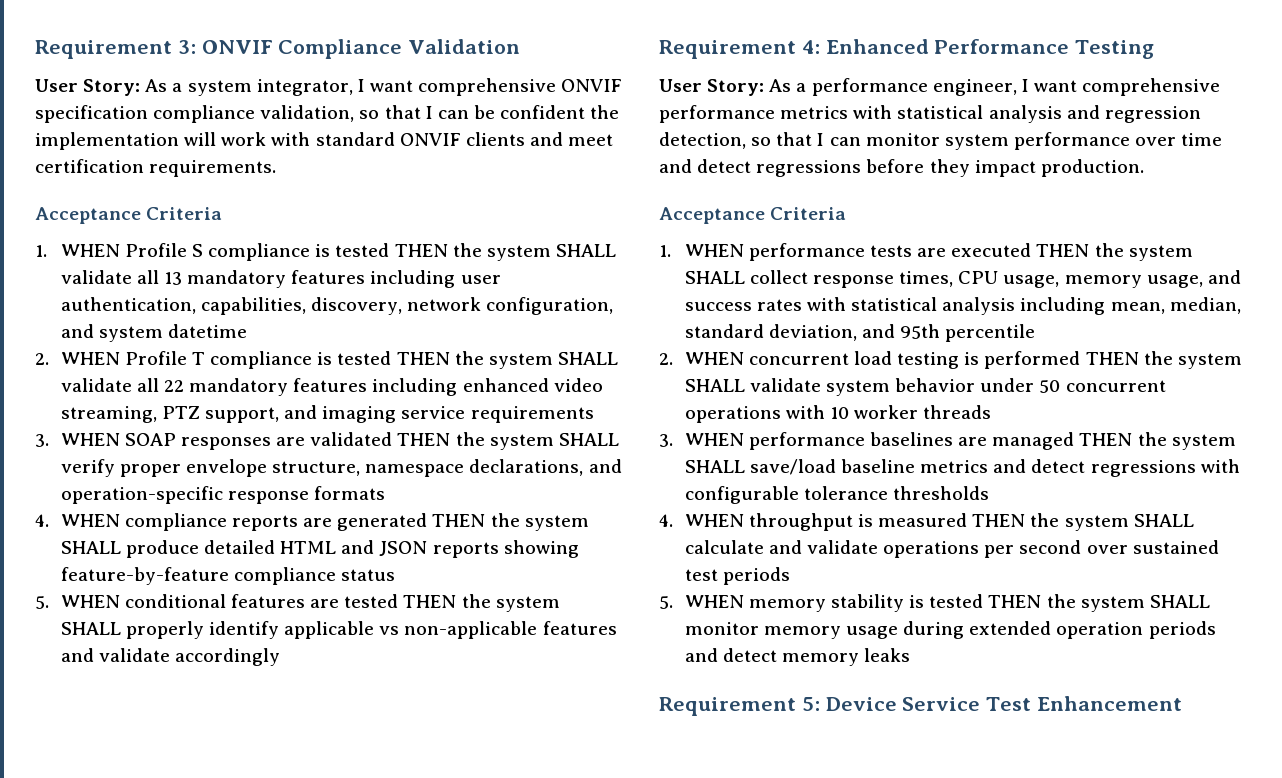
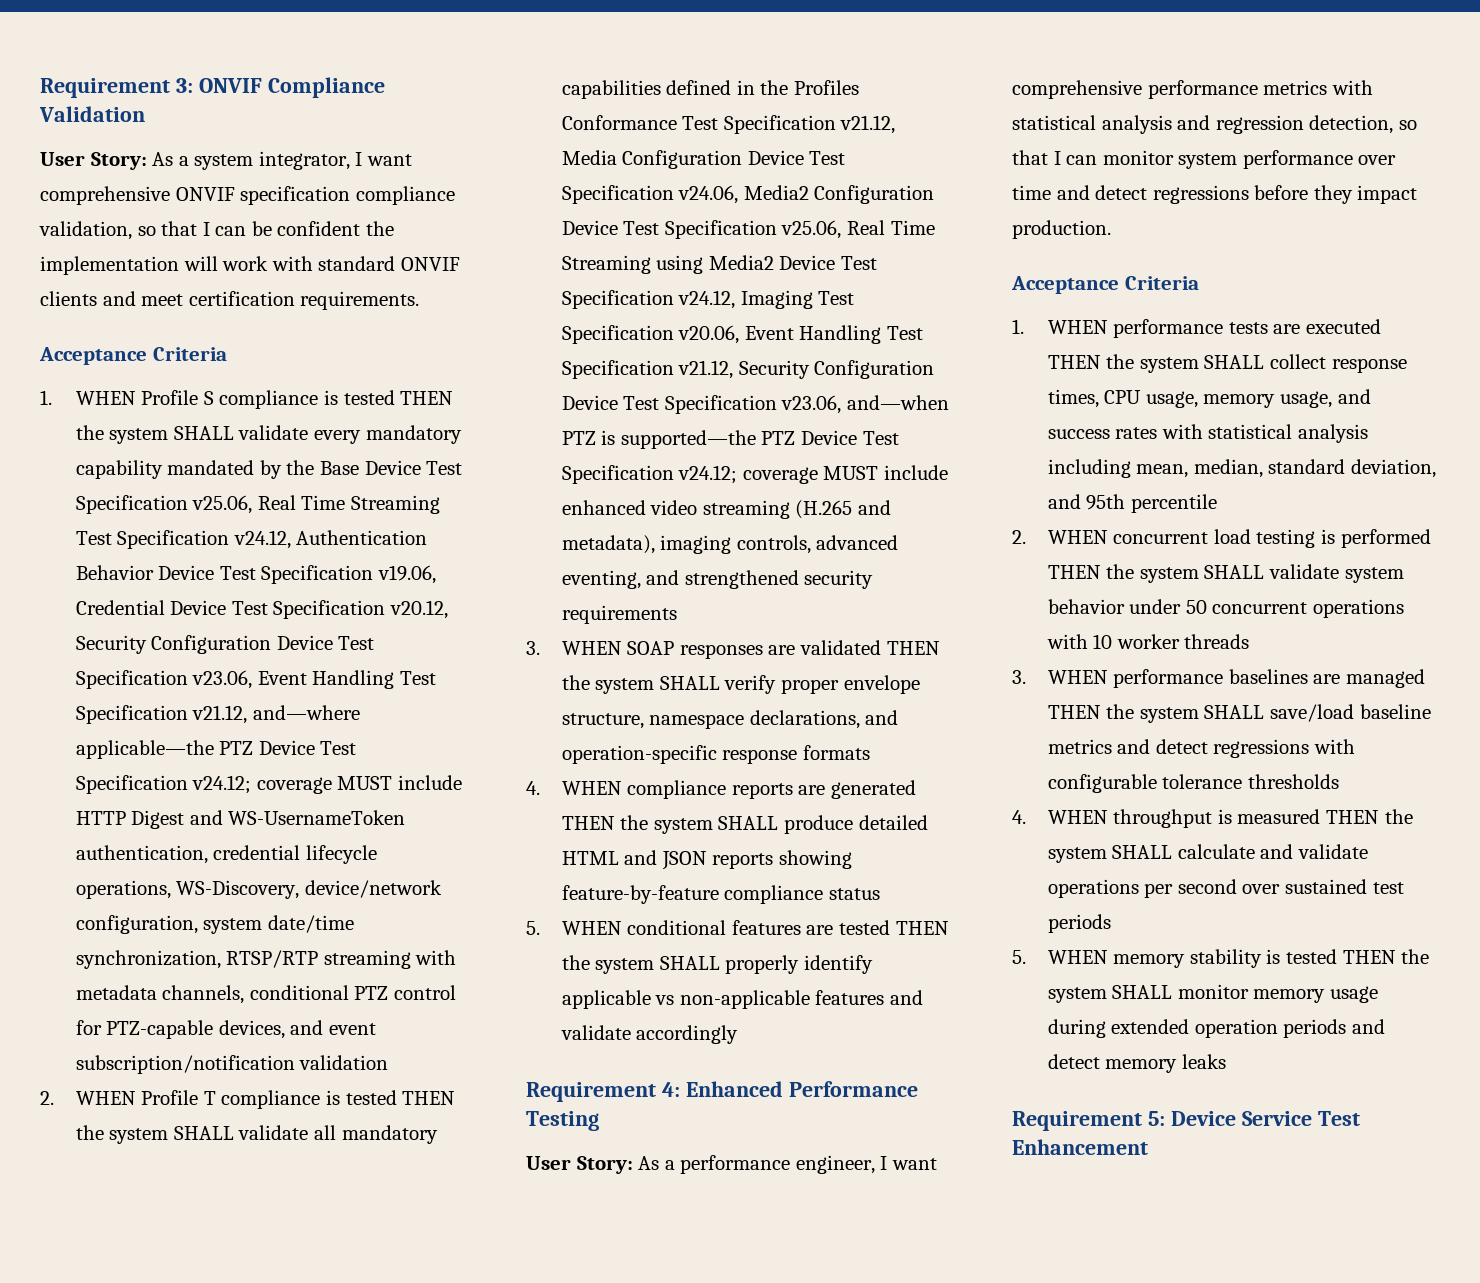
[136,270,501,288] [60,297,614,315] [60,324,248,342] all 13 mandatory features including user authentication, capabilities, discovery, network configuration, and system datetime -> [314,425,462,444] [75,460,463,479] [75,495,441,514] [75,530,428,549] [75,565,437,584] [75,600,449,619] [75,635,375,654] [75,670,437,689] [75,705,360,724] [75,740,357,759] [75,775,463,794] [75,810,406,829] [75,845,377,864] [75,880,442,899] [75,915,354,934] [75,950,457,969] [75,985,457,1004] [75,1020,377,1039] [75,1055,389,1074] every mandatory capability mandated by the Base Device Test Specification v25.06, Real Time Streaming Test Specification v24.12, Authentication Behavior Device Test Specification v19.06, Credential Device Test Specification v20.12, Security Configuration Device Test Specification v23.06, Event Handling Test Specification v21.12, and—where applicable—the PTZ Device Test Specification v24.12; coverage MUST include HTTP Digest and WS-UsernameToken authentication, credential lifecycle operations, WS-Discovery, device/network configuration, system date/time synchronization, RTSP/RTP streaming with metadata channels, conditional PTZ control for PTZ-capable devices, and event subscription/notification validation
[164,378,603,396] [60,405,466,423] 22 mandatory features including enhanced video streaming, PTZ support, and imaging service -> [341,1125,438,1144] [561,80,860,99] [561,115,896,134] [561,150,846,169] [561,185,935,204] [561,220,935,239] [561,255,878,274] [561,290,855,309] [561,325,924,344] [561,360,935,379] [561,395,950,414] [561,430,899,449] [561,465,949,484] [561,500,892,519] [561,535,899,554] [561,570,874,589] mandatory capabilities defined in the Profiles Conformance Test Specification v21.12, Media Configuration Device Test Specification v24.06, Media2 Configuration Device Test Specification v25.06, Real Time Streaming using Media2 Device Test Specification v24.12, Imaging Test Specification v20.06, Event Handling Test Specification v21.12, Security Configuration Device Test Specification v23.06, and—when PTZ is supported—the PTZ Device Test Specification v24.12; coverage MUST include enhanced video streaming (H.265 and metadata), imaging controls, advanced eventing, and strengthened security

